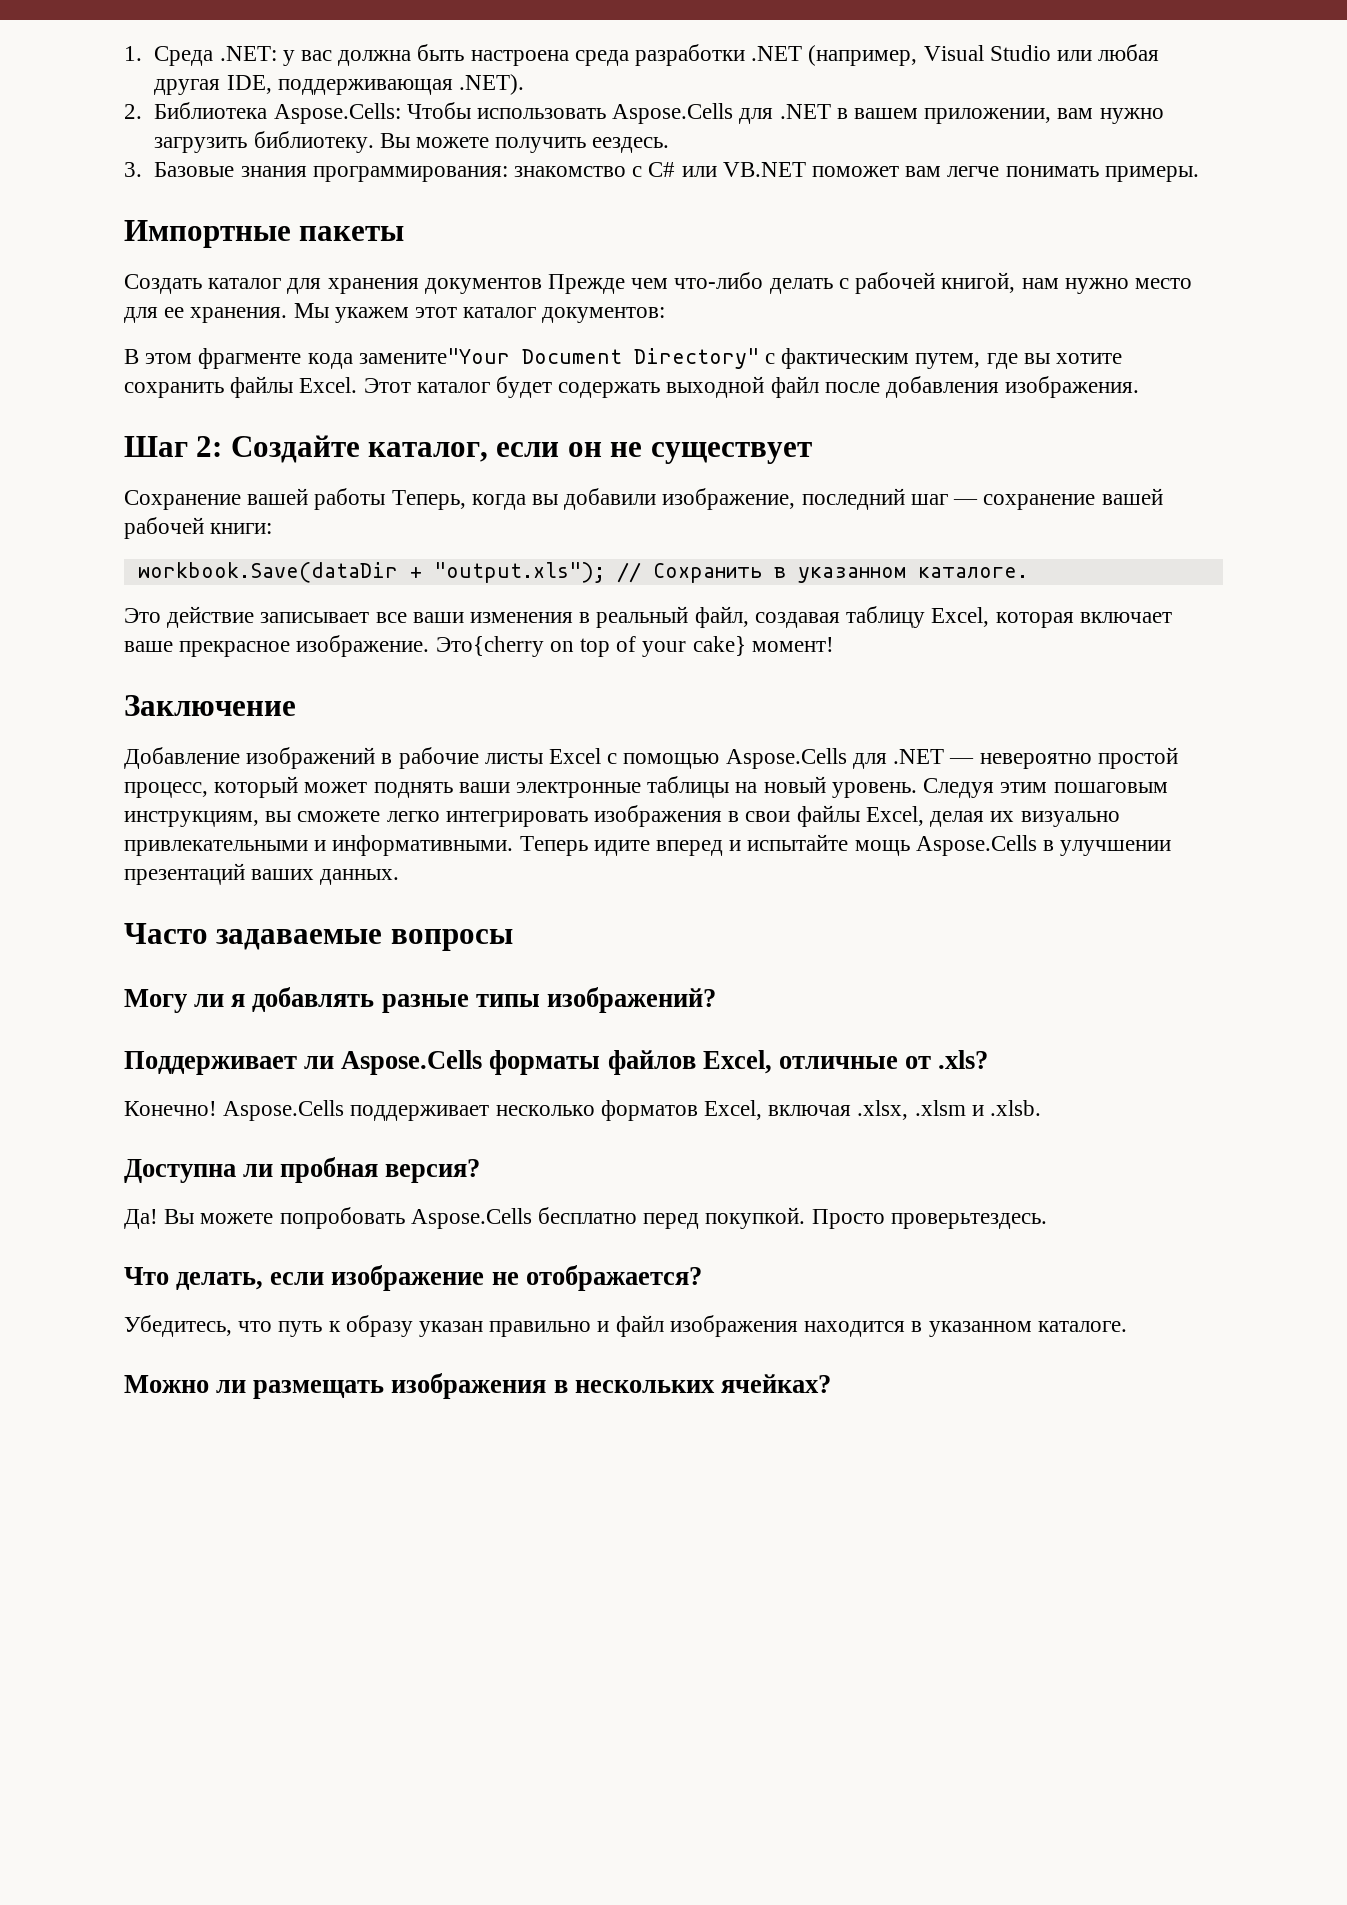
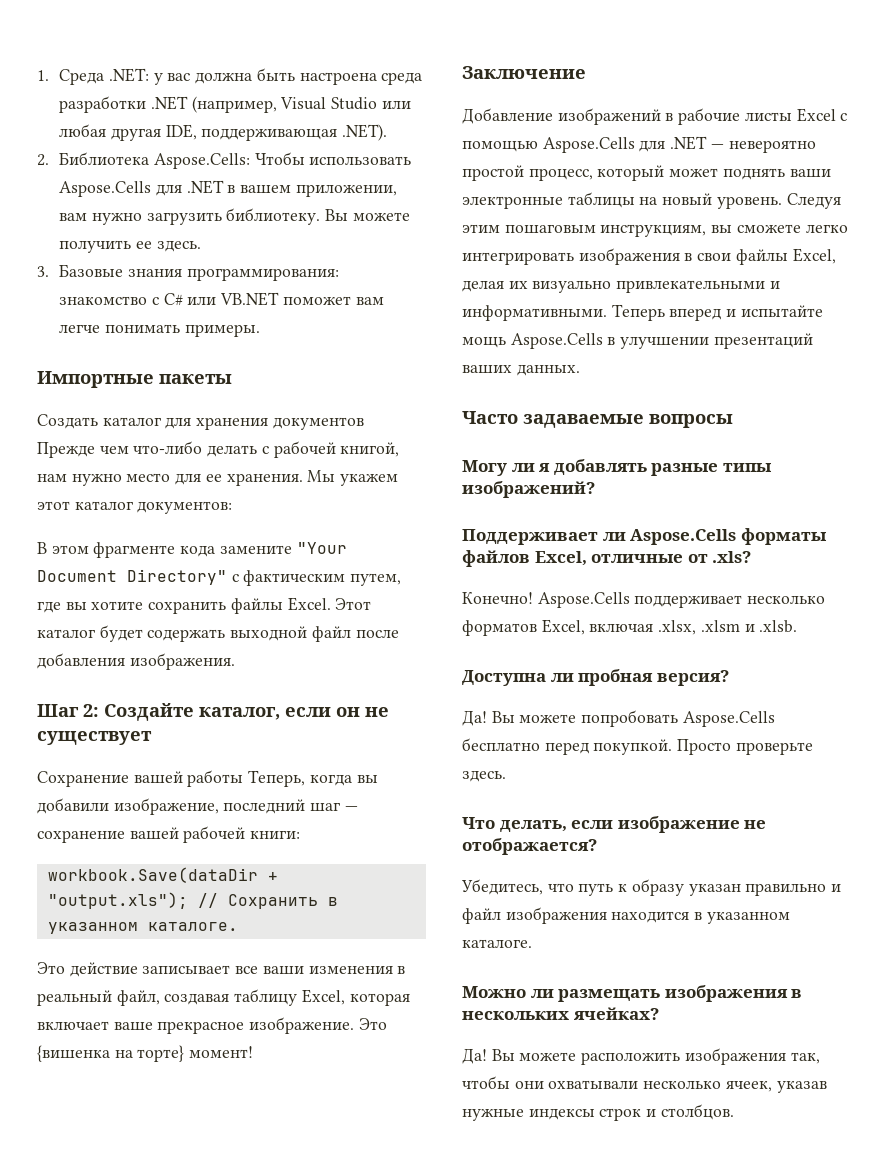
[592,137,670,153] еездесь. -> [135,240,201,252] ее здесь.
[358,348,510,364] замените"Your -> [219,542,347,554] замените "Your
[435,636,746,657] Это{cherry on top of your cake} -> [358,1018,387,1030] [37,1045,185,1062] Это {вишенка на торте}
[593,840,650,856] идите -> (665, 312) none
[890,1213,1047,1229] проверьтездесь. -> [735,742,813,755] [462,770,506,782] проверьте здесь.
(831, 1383) none -> [462,1048,820,1065] [462,1076,827,1093] [462,1104,734,1121] // Да! Вы можете расположить изображения так, чтобы они охватывали несколько ячеек, указав нужные индексы строк и столбцов.

